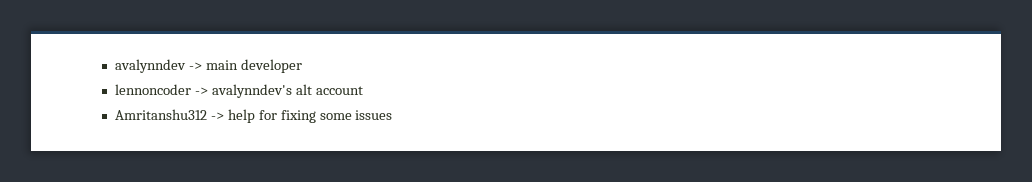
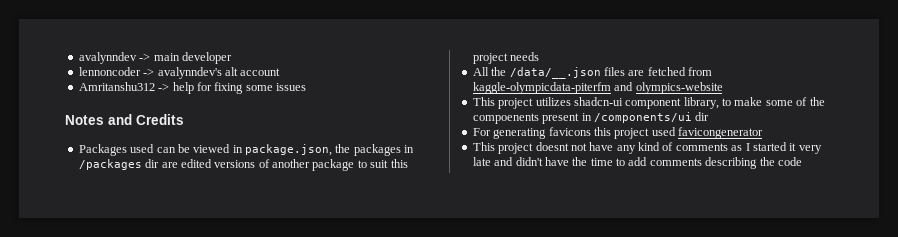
(393, 115) none -> [65,114,184,125] [78,144,415,156] [78,159,408,171] [472,52,540,64] [472,67,712,79] [472,82,723,94] [472,97,825,109] [472,112,710,124] [472,127,763,139] [472,142,822,154] [472,157,802,169] // Notes and Credits // Packages used can be viewed in package.json, the packages in /packages dir are edited versions of another package to suit this project needs // All the /data/__.json files are fetched from kaggle-olympicdata-piterfm and olympics-website // This project utilizes shadcn-ui component library, to make some of the compoenents present in /components/ui dir // For generating favicons this project used favicongenerator // This project doesnt not have any kind of comments as I started it very late and didn't have the time to add comments describing the code

